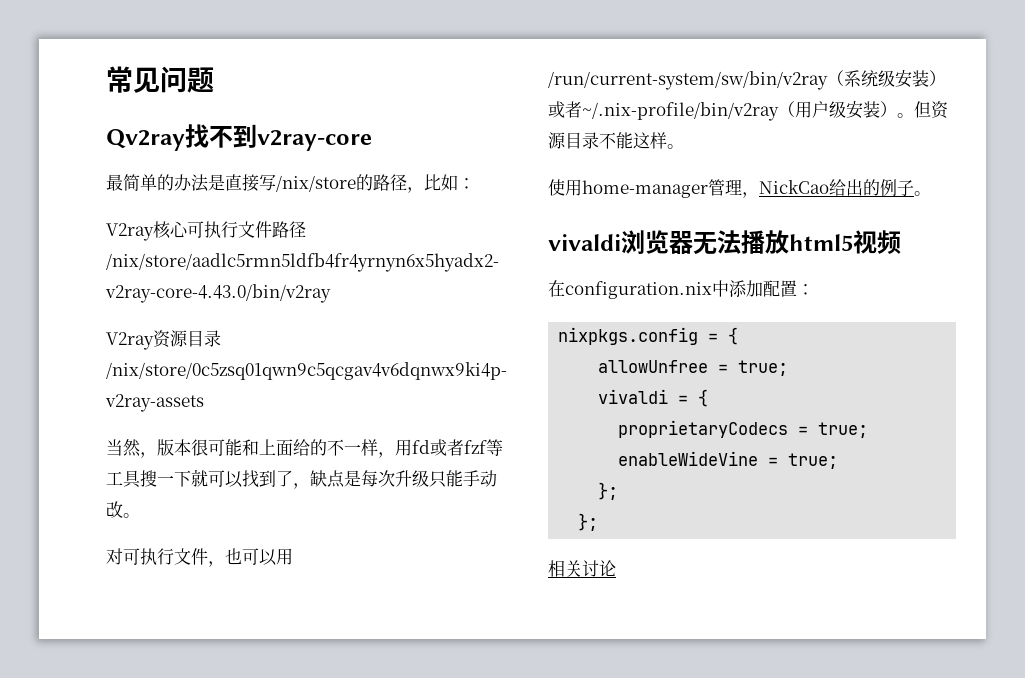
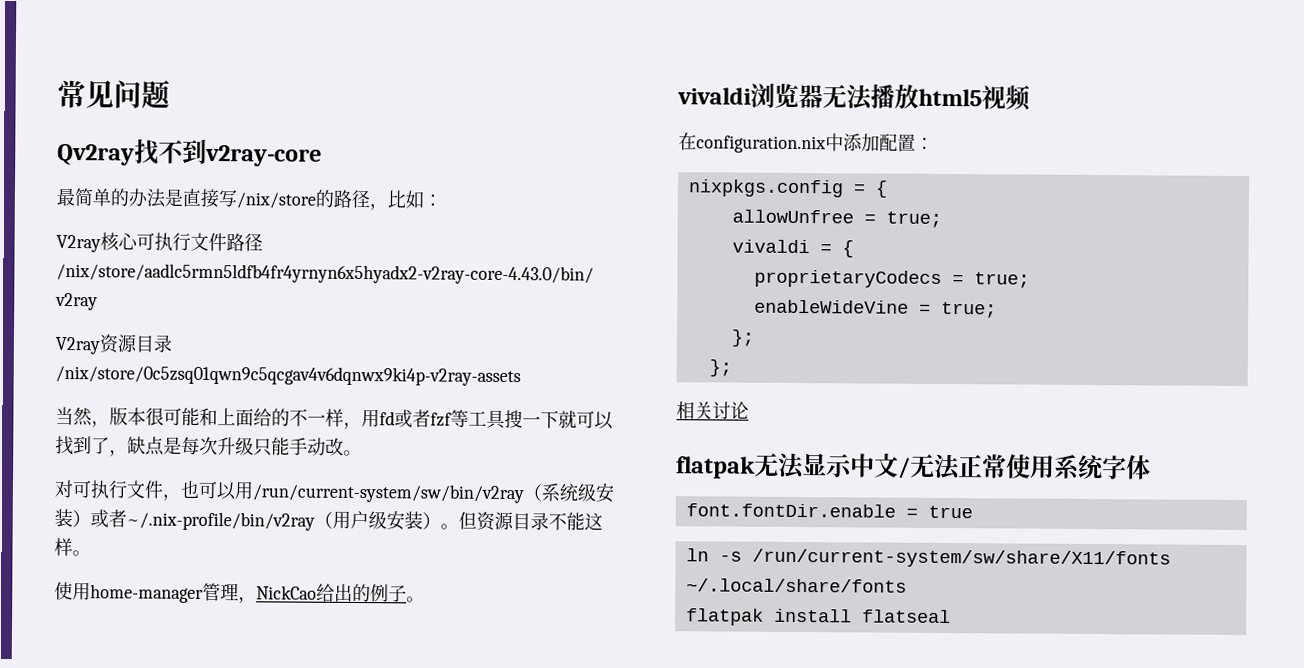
(616, 568) none -> [676,452,1151,481] [685,503,973,519] [685,548,1171,569] [685,578,907,593] [685,608,951,626] // flatpak无法显示中文/无法正常使用系统字体 // font.fontDir.enable = true // ln -s /run/current-system/sw/share/X11/fonts ~/.local/share/fonts // flatpak install flatseal

